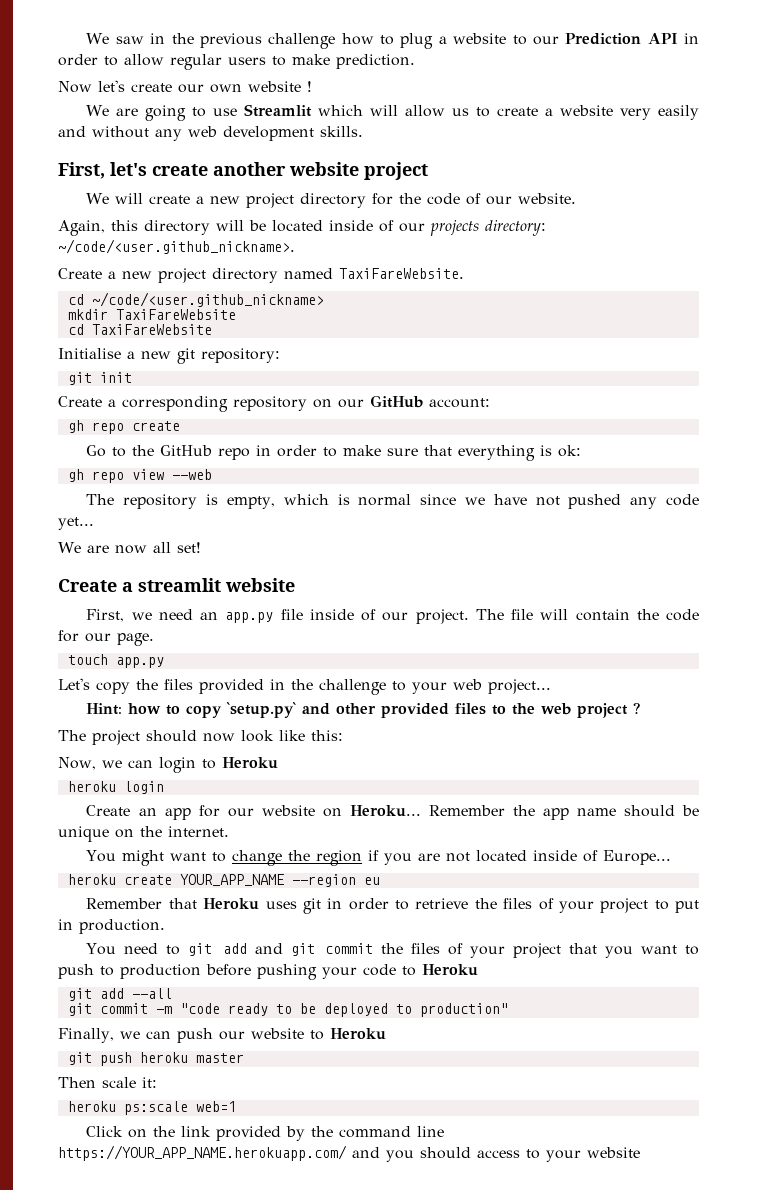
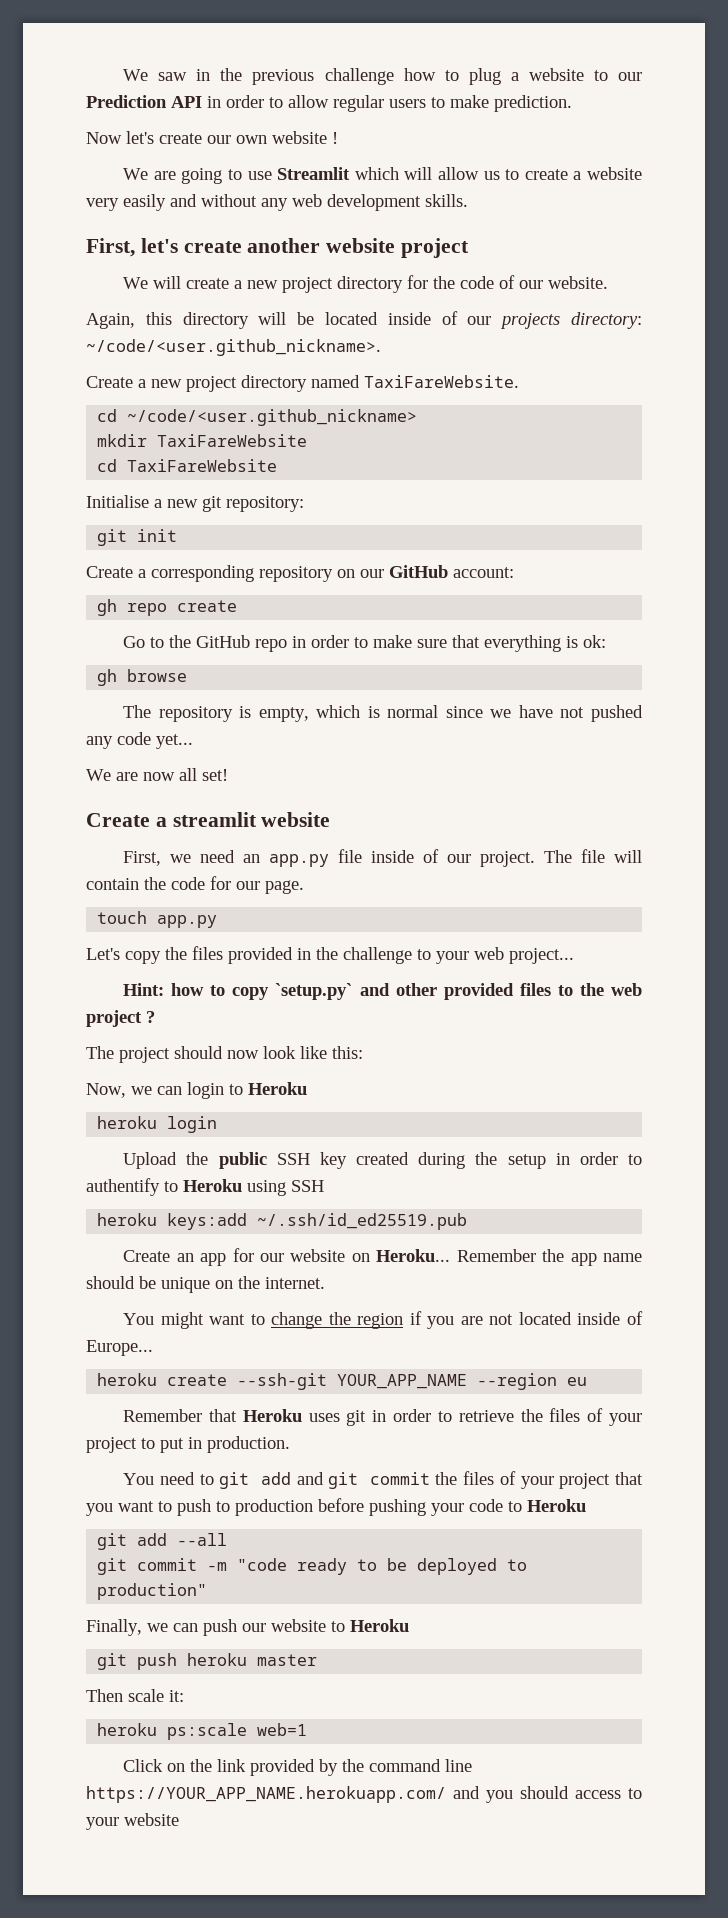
[91,469,212,483] repo view --web -> [127,669,188,682] browse
(164, 787) none -> [123,1152,642,1169] [86,1178,324,1196] [97,1213,468,1230] // Upload the public SSH key created during the setup in order to authentify to Heroku using SSH // heroku keys:add ~/.ssh/id_ed25519.pub
(172, 880) none -> [237,1373,328,1390] --ssh-git

